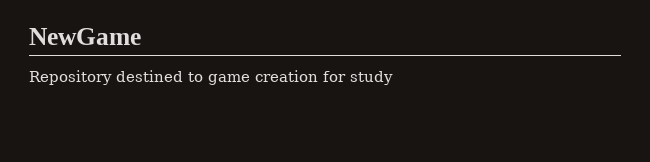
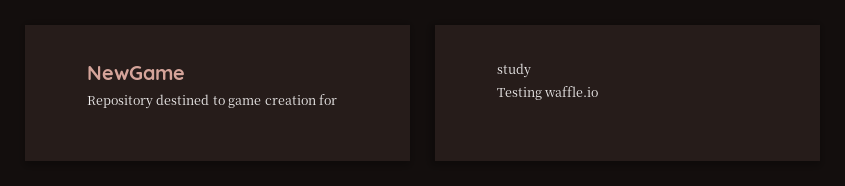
(393, 78) none -> [497,86,599,100] // Testing waffle.io

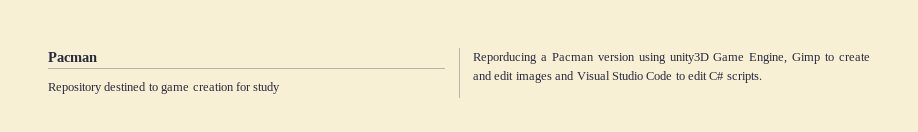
[87,66,185,80] NewGame -> [48,52,97,62] Pacman
[497,86,599,100] Testing waffle.io -> [473,52,870,64] [473,71,762,83] Reporducing a Pacman version using unity3D Game Engine, Gimp to create and edit images and Visual Studio Code to edit C# scripts.

